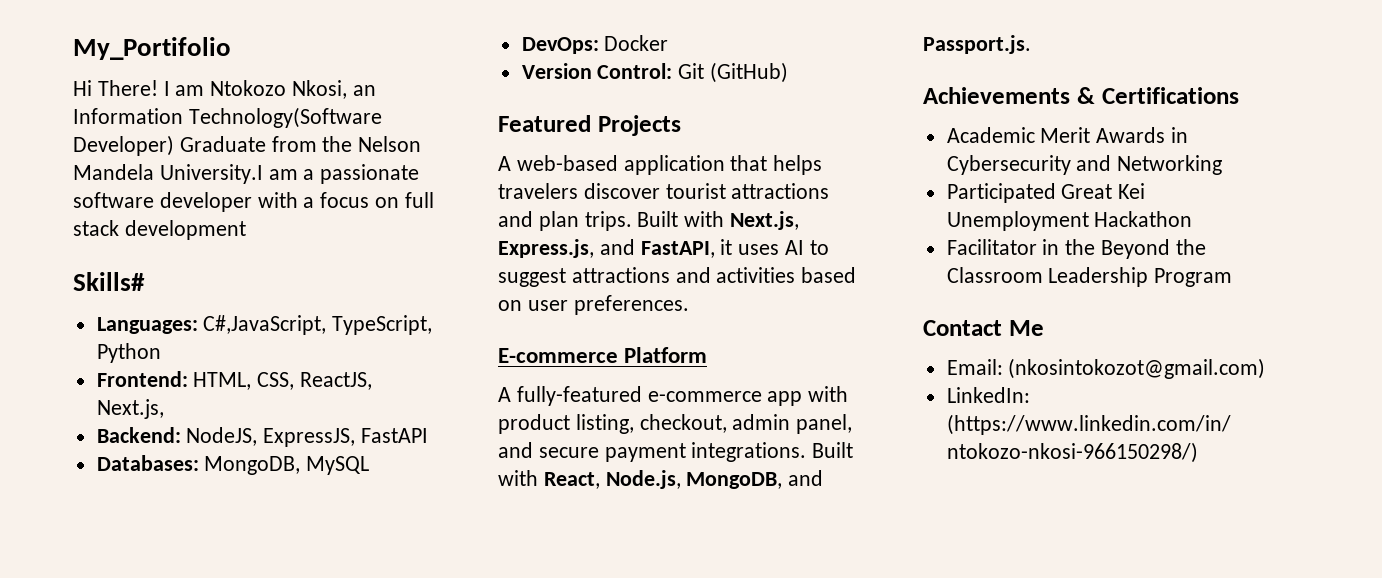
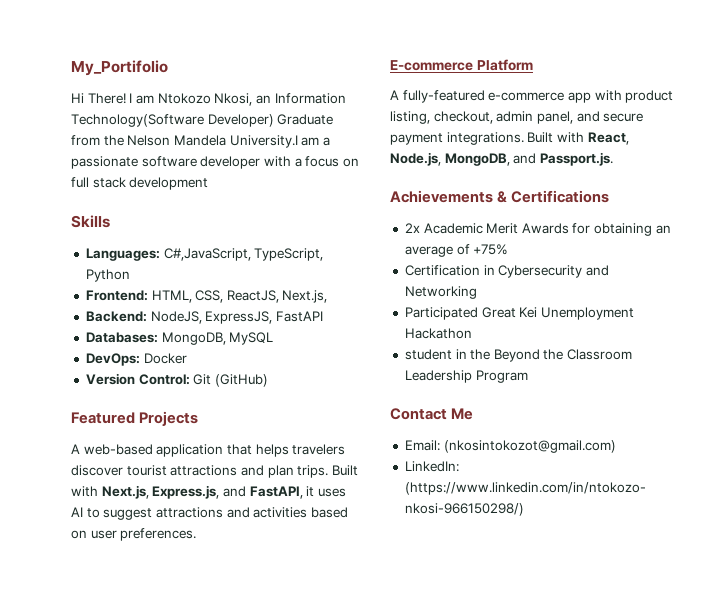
[73,272,145,291] Skills# -> [71,215,110,228] Skills
(1239, 95) none -> [404,223,420,233] 2x
(1166, 135) none -> [572,223,671,236] [404,244,509,257] [404,265,480,276] for obtaining an average of +75% // Certification
[946,239,1037,255] Facilitator -> [404,349,452,360] student

